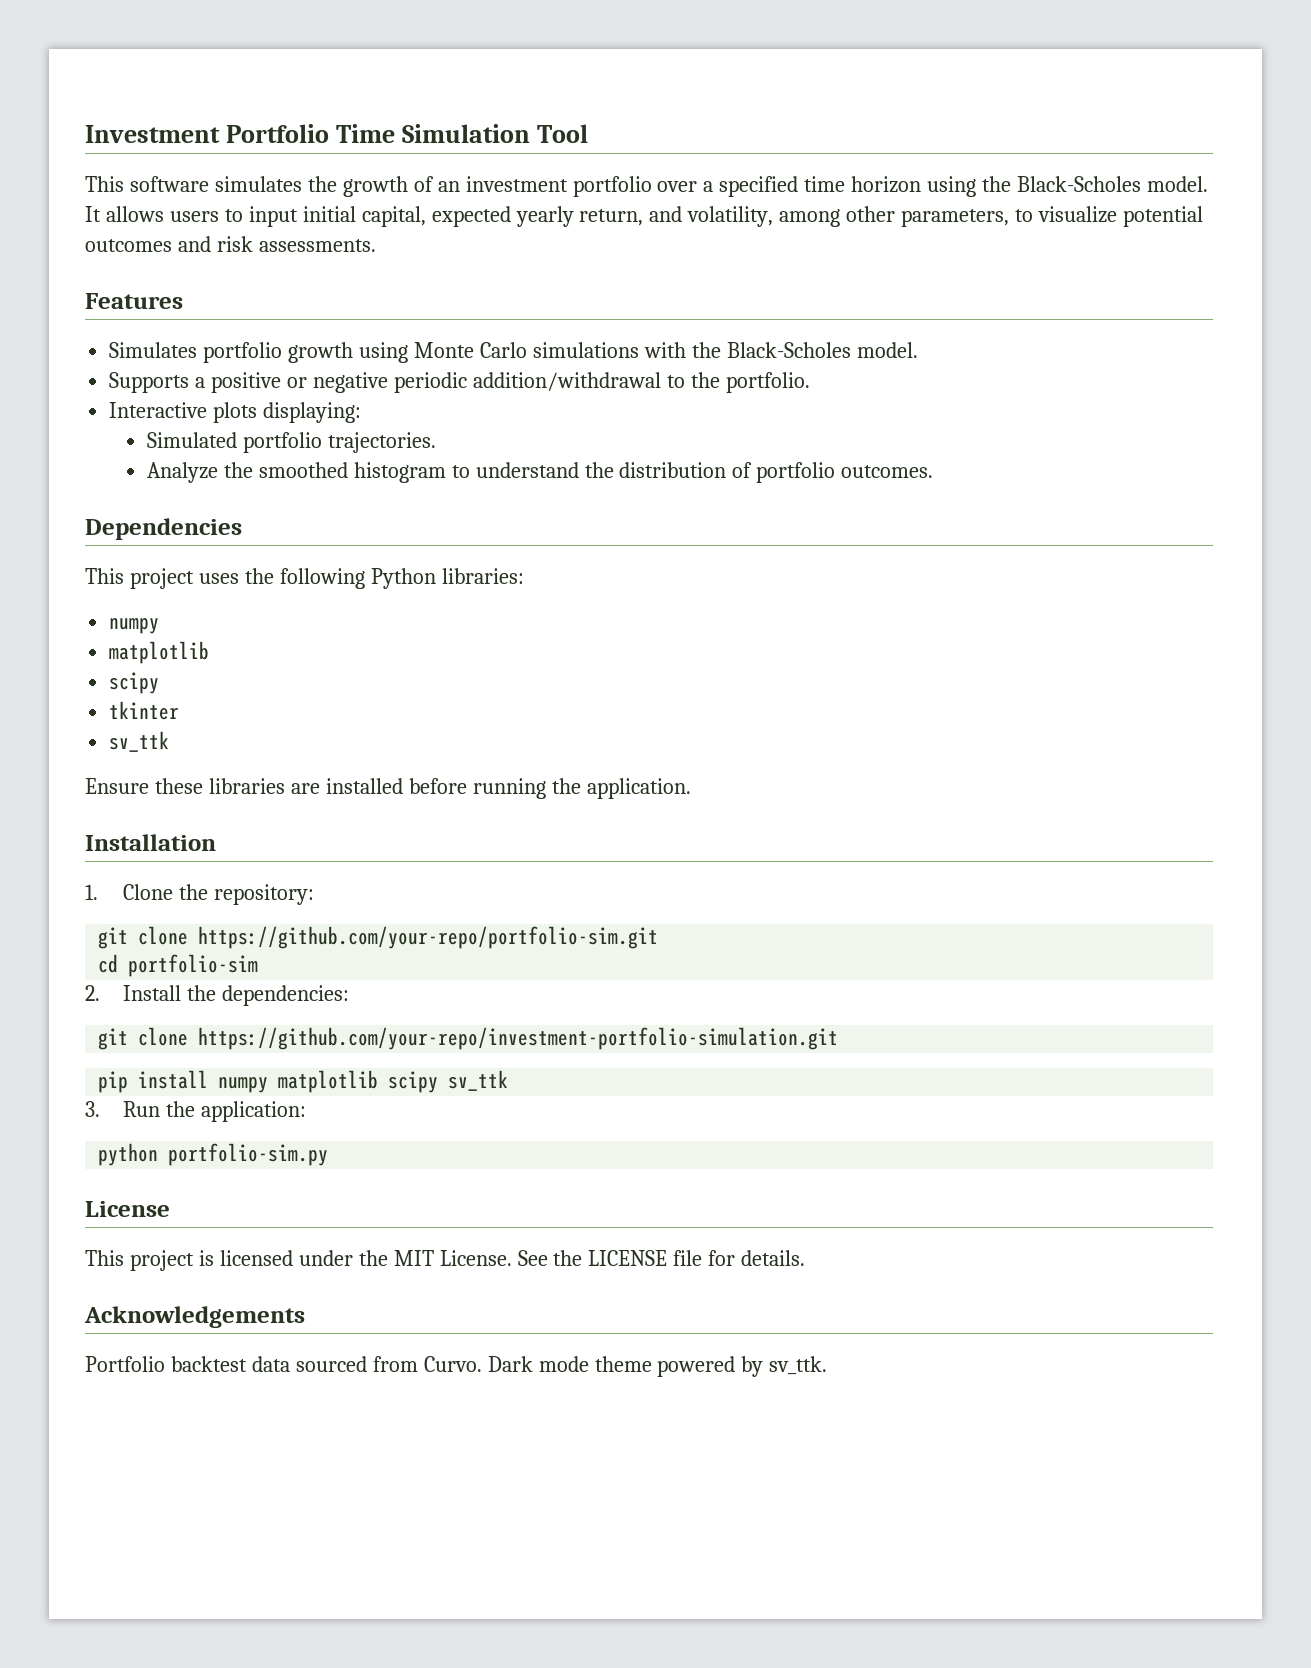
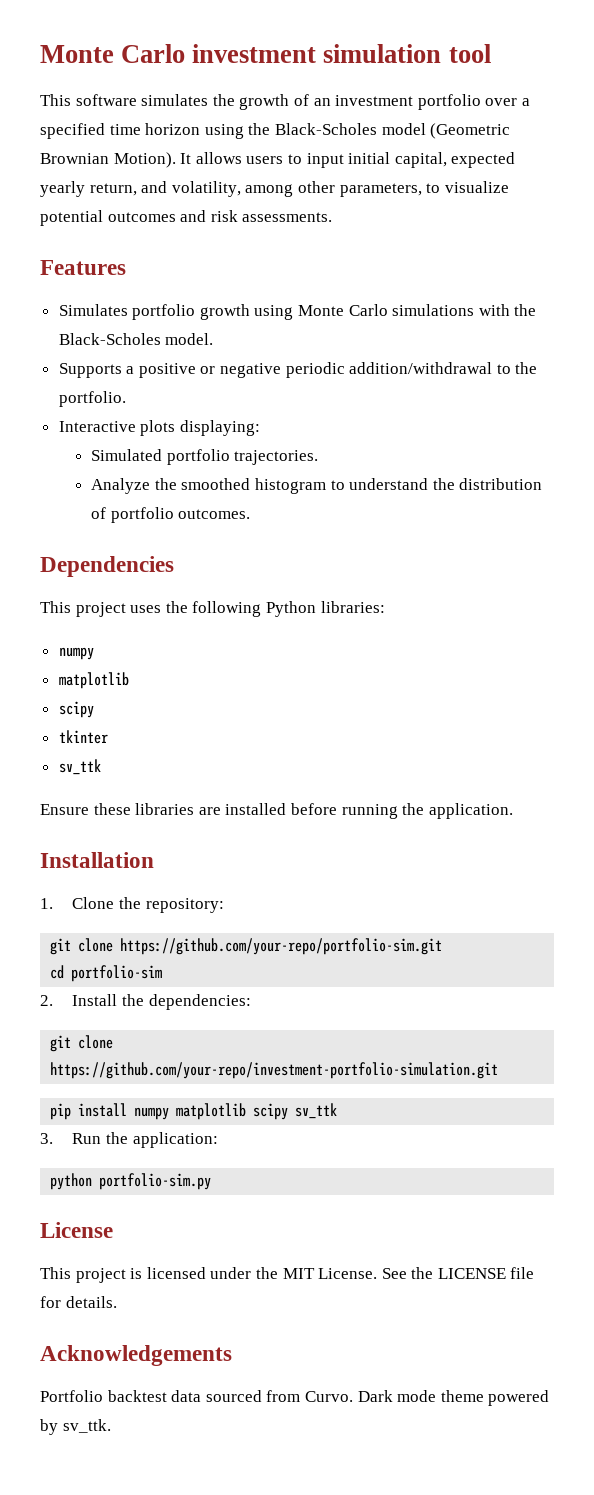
[85,124,588,143] Investment Portfolio Time Simulation Tool -> [40,44,491,63] Monte Carlo investment simulation tool
[1146,176,1208,192] model. -> [381,123,511,139] [40,152,176,168] model (Geometric Brownian Motion).

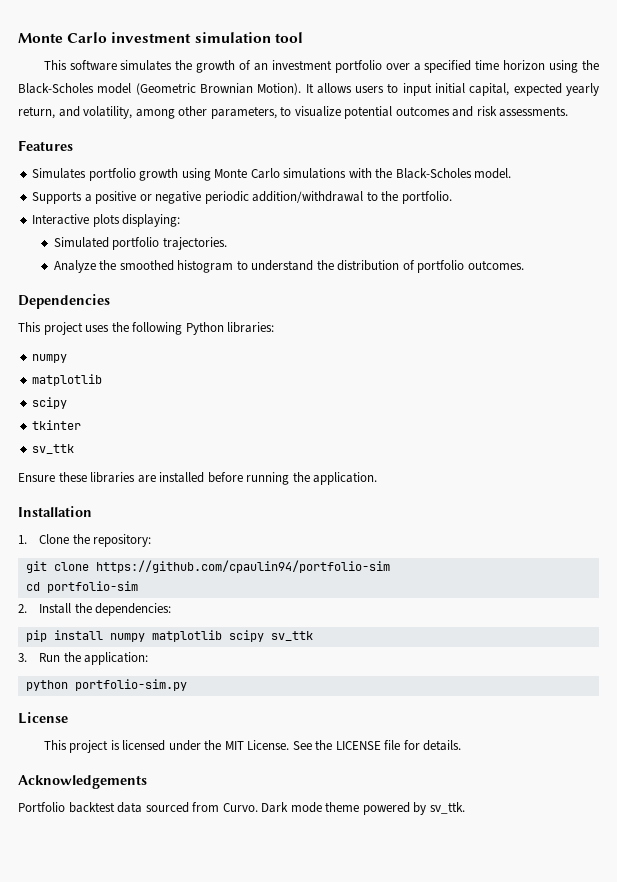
[120,938,443,955] https://github.com/your-repo/portfolio-sim.git -> [95,560,390,573] https://github.com/cpaulin94/portfolio-sim
[50,1035,114,1052] [50,1062,499,1079] // git clone https://github.com/your-repo/investment-portfolio-simulation.git -> (172, 609) none

